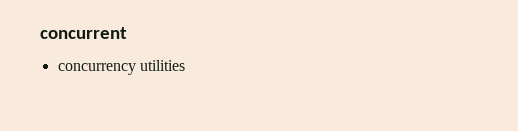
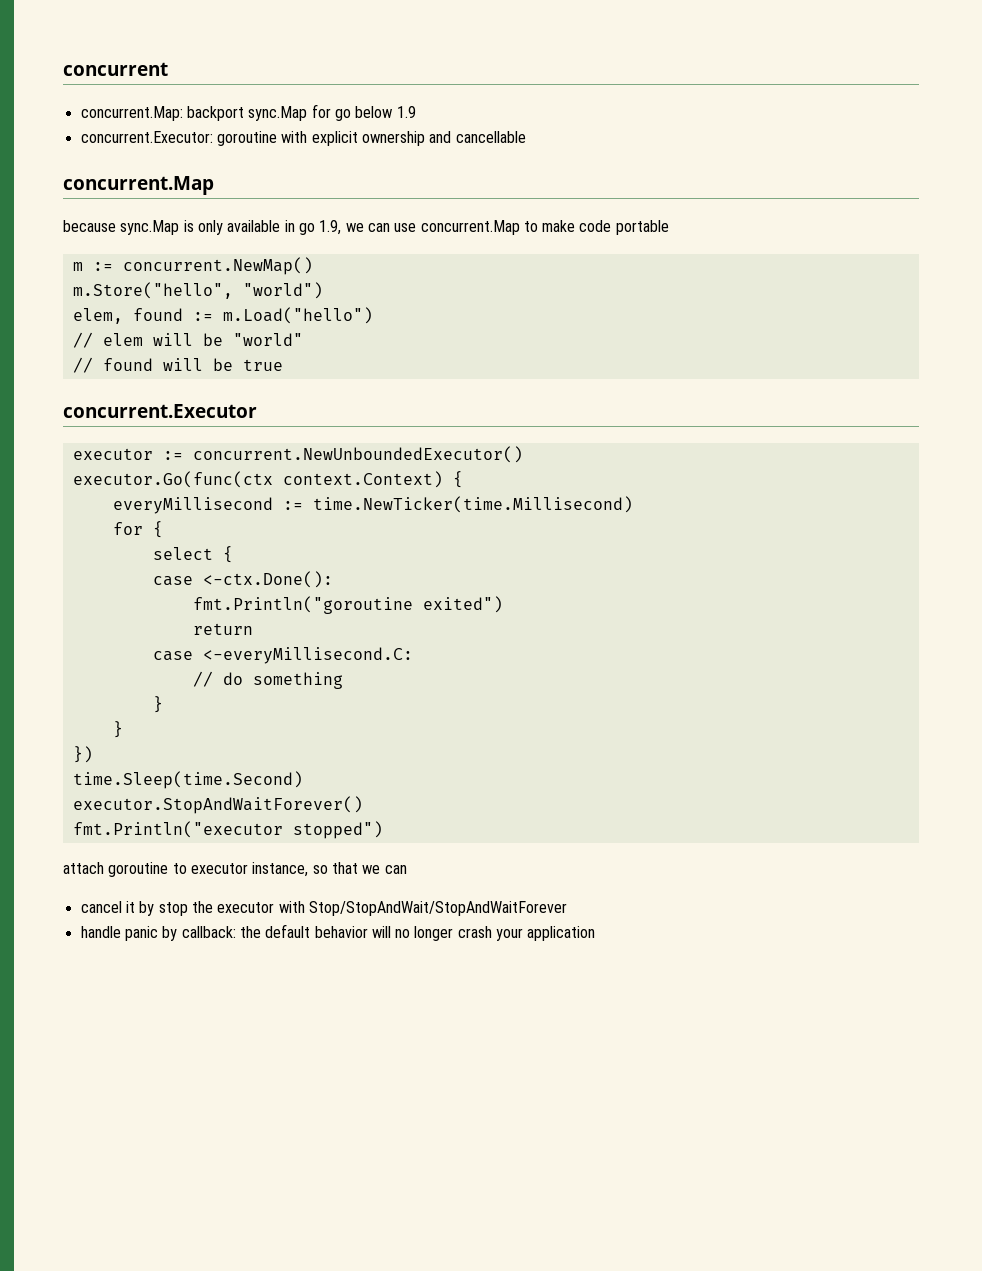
[57,60,185,75] concurrency utilities -> [80,104,416,121] [80,131,526,146] [63,176,214,195] [63,220,669,235] [72,257,313,275] [72,282,323,299] [72,307,373,324] [72,332,303,348] [72,357,283,373] [63,404,257,418] [72,446,523,463] [72,471,463,488] [112,496,633,514] [112,521,163,538] [152,546,233,563] [152,571,333,588] [192,596,503,614] [192,623,253,635] [152,647,413,664] [192,671,343,689] [152,696,163,713] [112,721,123,738] [72,746,93,763] [72,771,303,789] [72,796,363,814] [72,821,383,839] [63,862,407,877] [80,901,567,916] [80,924,596,941] concurrent.Map: backport sync.Map for go below 1.9 // concurrent.Executor: goroutine with explicit ownership and cancellable // concurrent.Map // because sync.Map is only available in go 1.9, we can use concurrent.Map to make code portable // m := concurrent.NewMap() // m.Store("hello", "world") // elem, found := m.Load("hello") // // elem will be "world" // // found will be true // concurrent.Executor // executor := concurrent.NewUnboundedExecutor() // executor.Go(func(ctx context.Context) { // everyMillisecond := time.NewTicker(time.Millisecond) // for { // select { // case <-ctx.Done(): // fmt.Println("goroutine exited") // return // case <-everyMillisecond.C: // // do something // } // } // }) // time.Sleep(time.Second) // executor.StopAndWaitForever() // fmt.Println("executor stopped") // attach goroutine to executor instance, so that we can // cancel it by stop the executor with Stop/StopAndWait/StopAndWaitForever // handle panic by callback: the default behavior will no longer crash your application

